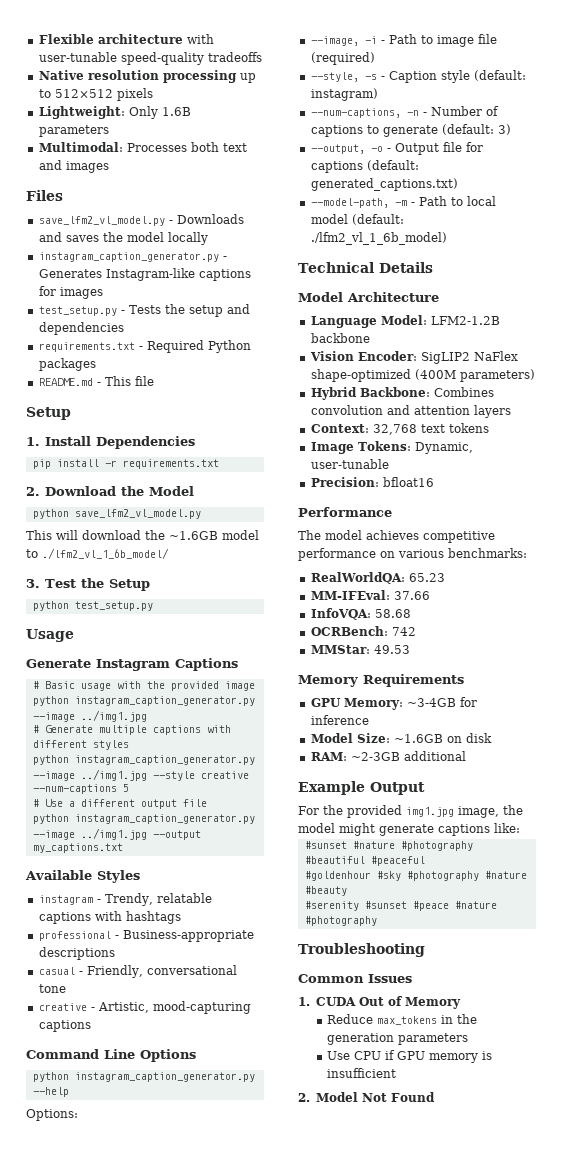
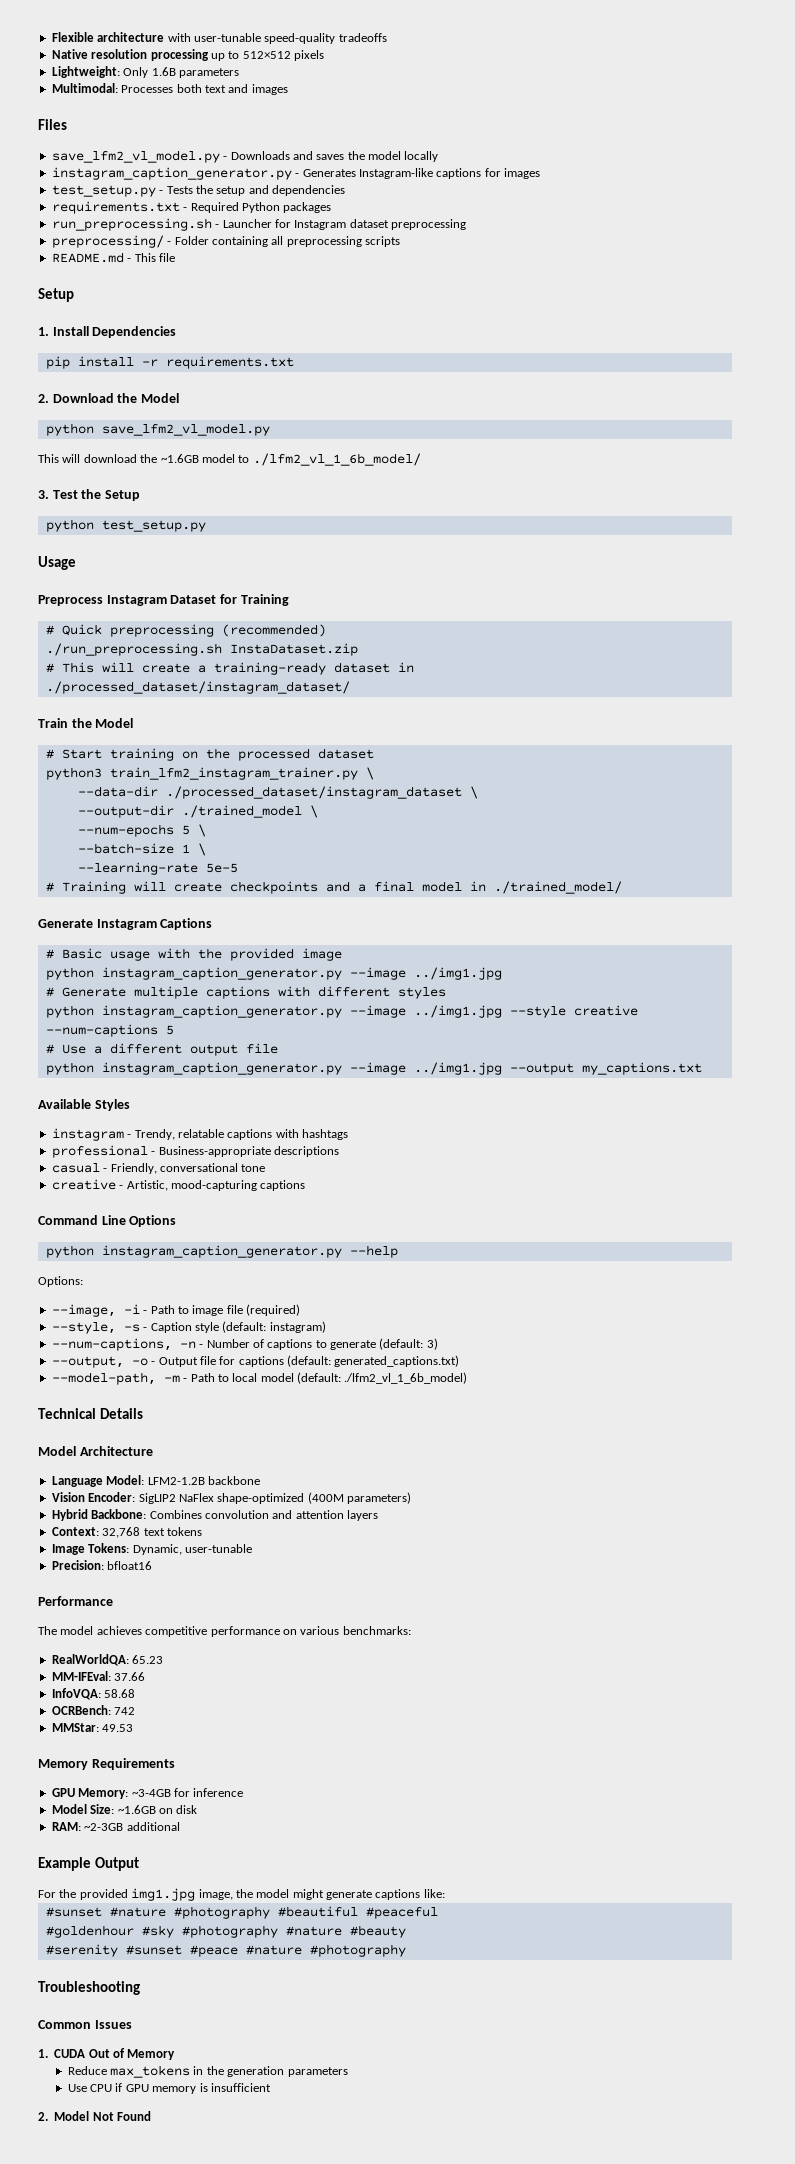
(96, 364) none -> [51,218,466,231] [51,235,400,248] // run_preprocessing.sh - Launcher for Instagram dataset preprocessing // preprocessing/ - Folder containing all preprocessing scripts
(74, 635) none -> [38,594,289,606] [45,624,326,637] [45,643,358,656] [45,662,414,675] [45,681,350,694] [38,718,134,728] [45,748,374,761] [45,767,374,780] [77,786,478,799] [77,805,318,818] [77,824,206,837] [77,843,206,856] [77,862,238,875] [45,881,622,894] // Preprocess Instagram Dataset for Training // # Quick preprocessing (recommended) // ./run_preprocessing.sh InstaDataset.zip // # This will create a training-ready dataset in ./processed_dataset/instagram_dataset/ // Train the Model // # Start training on the processed dataset // python3 train_lfm2_instagram_trainer.py \ // --data-dir ./processed_dataset/instagram_dataset \ // --output-dir ./trained_model \ // --num-epochs 5 \ // --batch-size 1 \ // --learning-rate 5e-5 // # Training will create checkpoints and a final model in ./trained_model/

